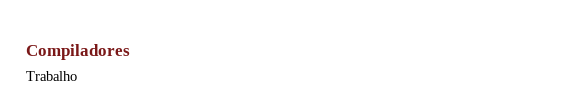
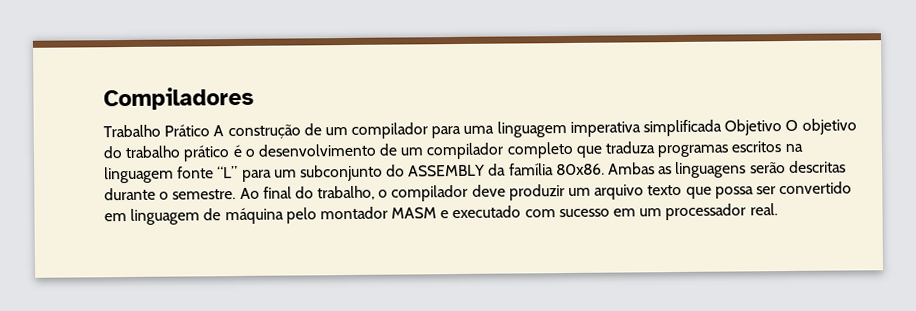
(77, 76) none -> [164,118,857,140] [103,141,803,162] [104,160,846,184] [104,181,853,202] [104,203,778,225] Prático A construção de um compilador para uma linguagem imperativa simplificada Objetivo O objetivo do trabalho prático é o desenvolvimento de um compilador completo que traduza programas escritos na linguagem fonte “L” para um subconjunto do ASSEMBLY da família 80x86. Ambas as linguagens serão descritas durante o semestre. Ao final do trabalho, o compilador deve produzir um arquivo texto que possa ser convertido em linguagem de máquina pelo montador MASM e executado com sucesso em um processador real.

